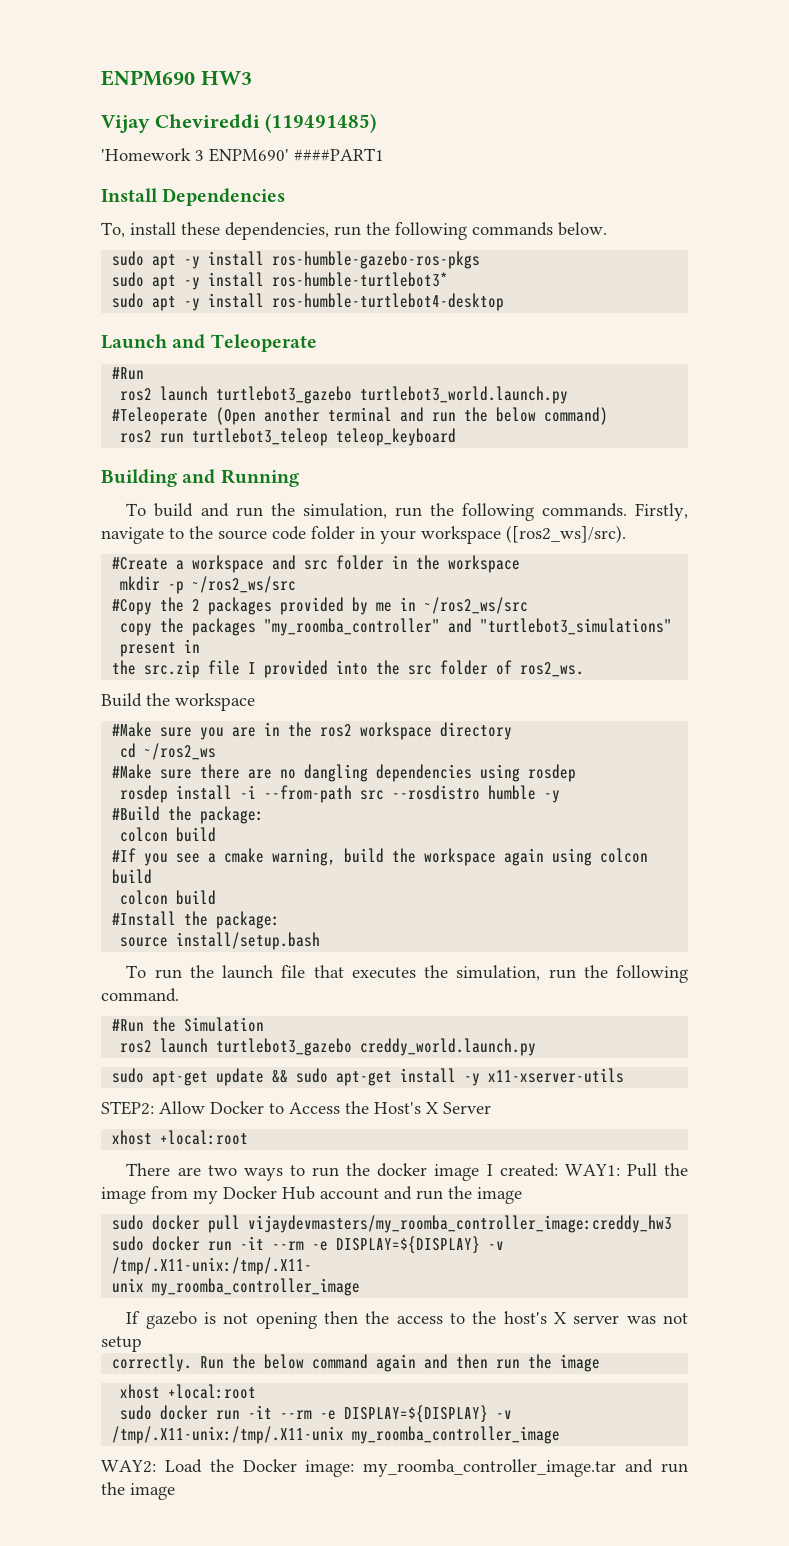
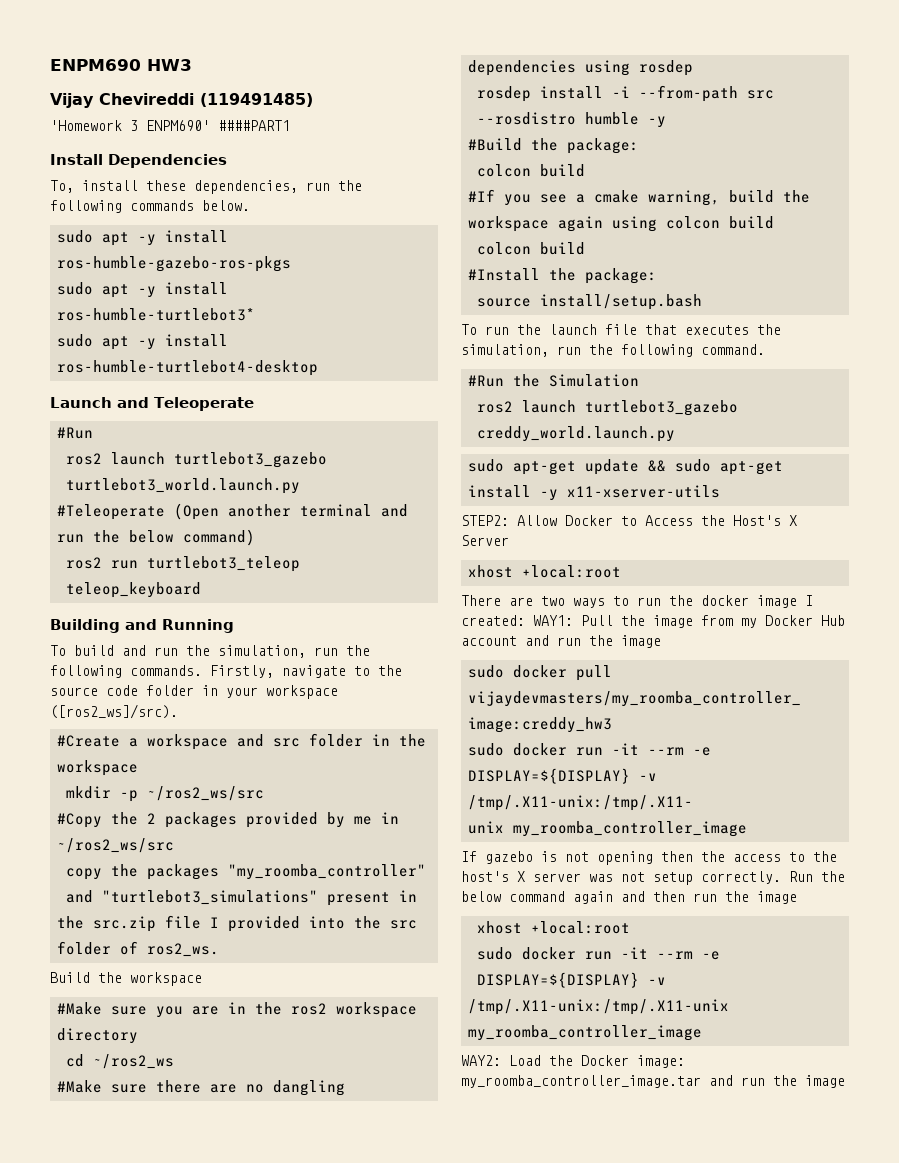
(142, 1344) // -> (693, 878) none

